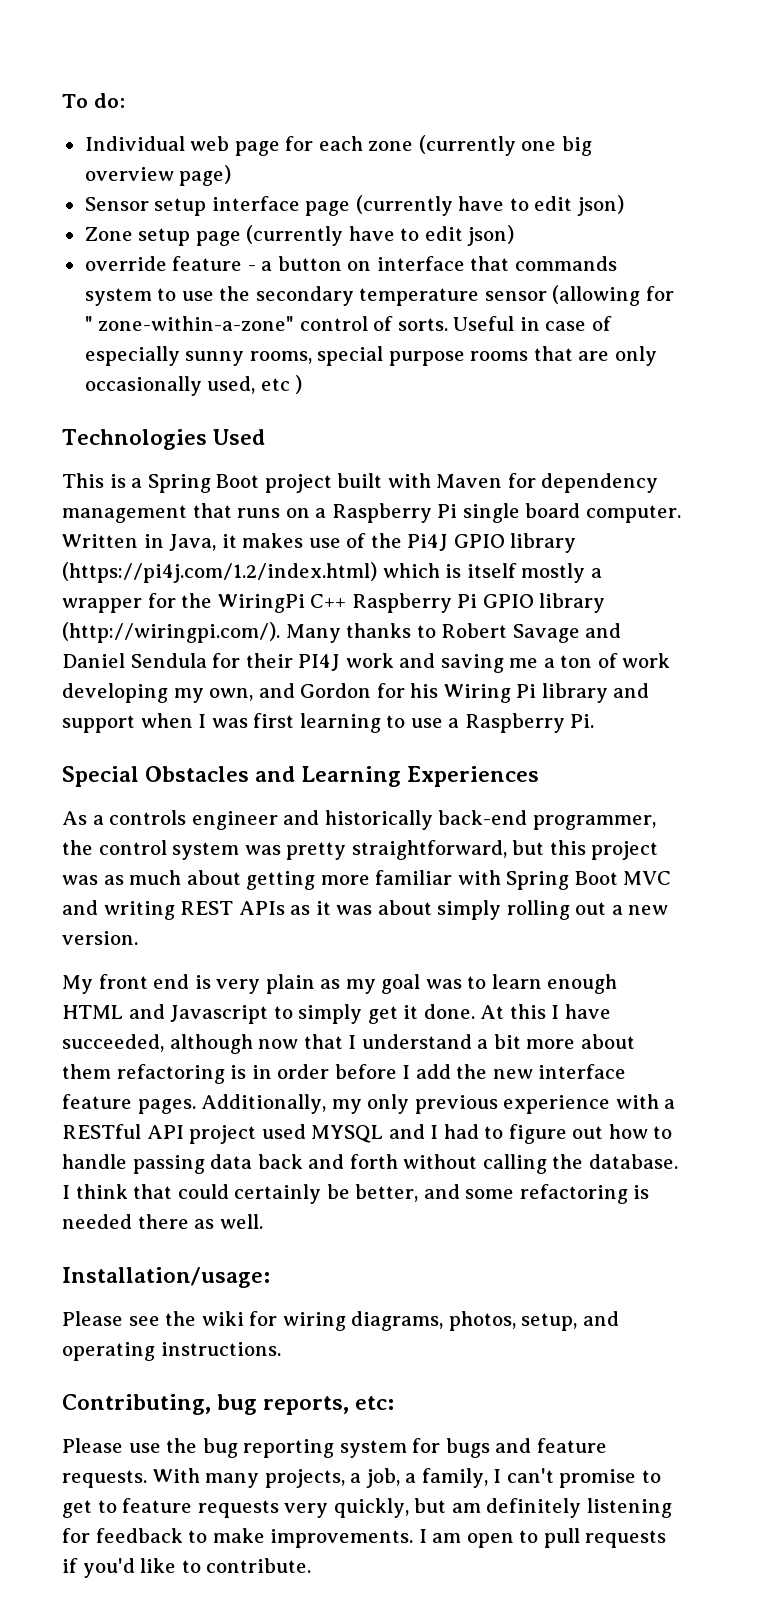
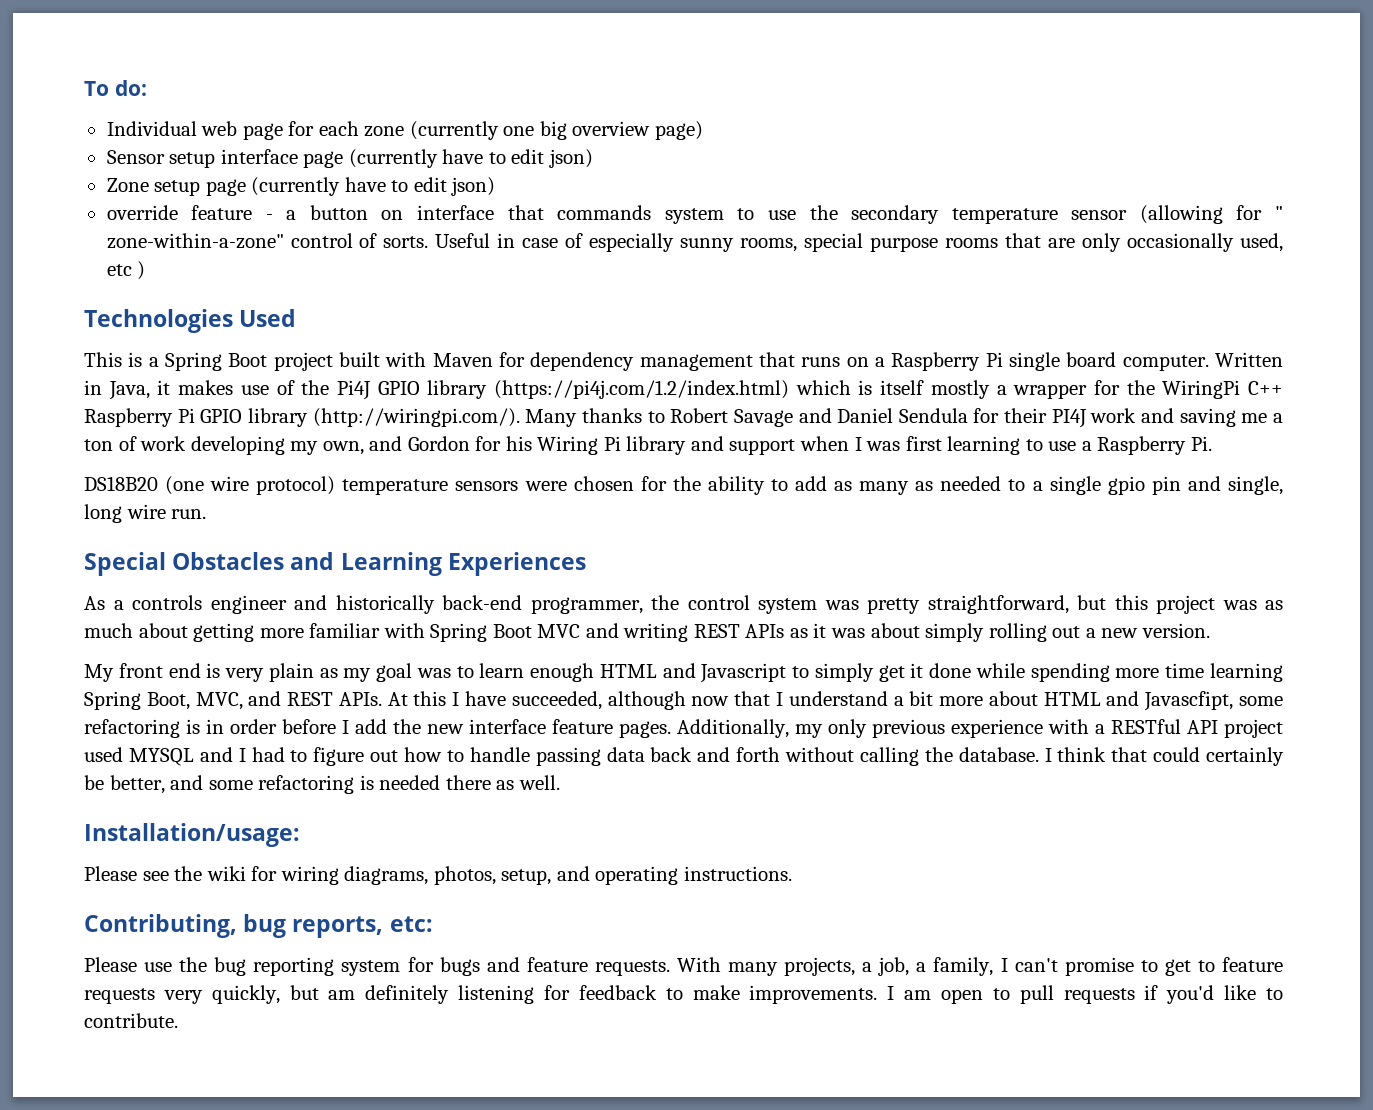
(595, 721) none -> [84,476,1284,495] [84,504,207,523] // DS18B20 (one wire protocol) temperature sensors were chosen for the ability to add as many as needed to a single gpio pin and single, long wire run.
[423,1004,475,1019] done. -> [929,663,1283,682] [84,691,382,710] done while spending more time learning Spring Boot, MVC, and REST APIs.
[62,1064,111,1079] them -> [1043,691,1283,711] HTML and Javascfipt, some

